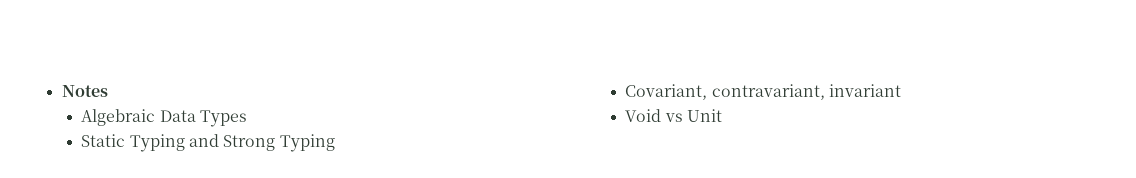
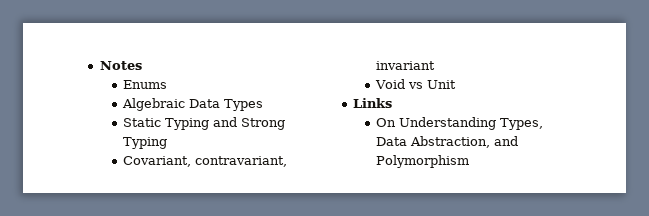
(108, 91) none -> [122,80,167,89] // Enums
(723, 115) none -> [352,98,392,108] [375,117,543,130] [375,136,518,148] [375,155,469,168] // Links // On Understanding Types, Data Abstraction, and Polymorphism

